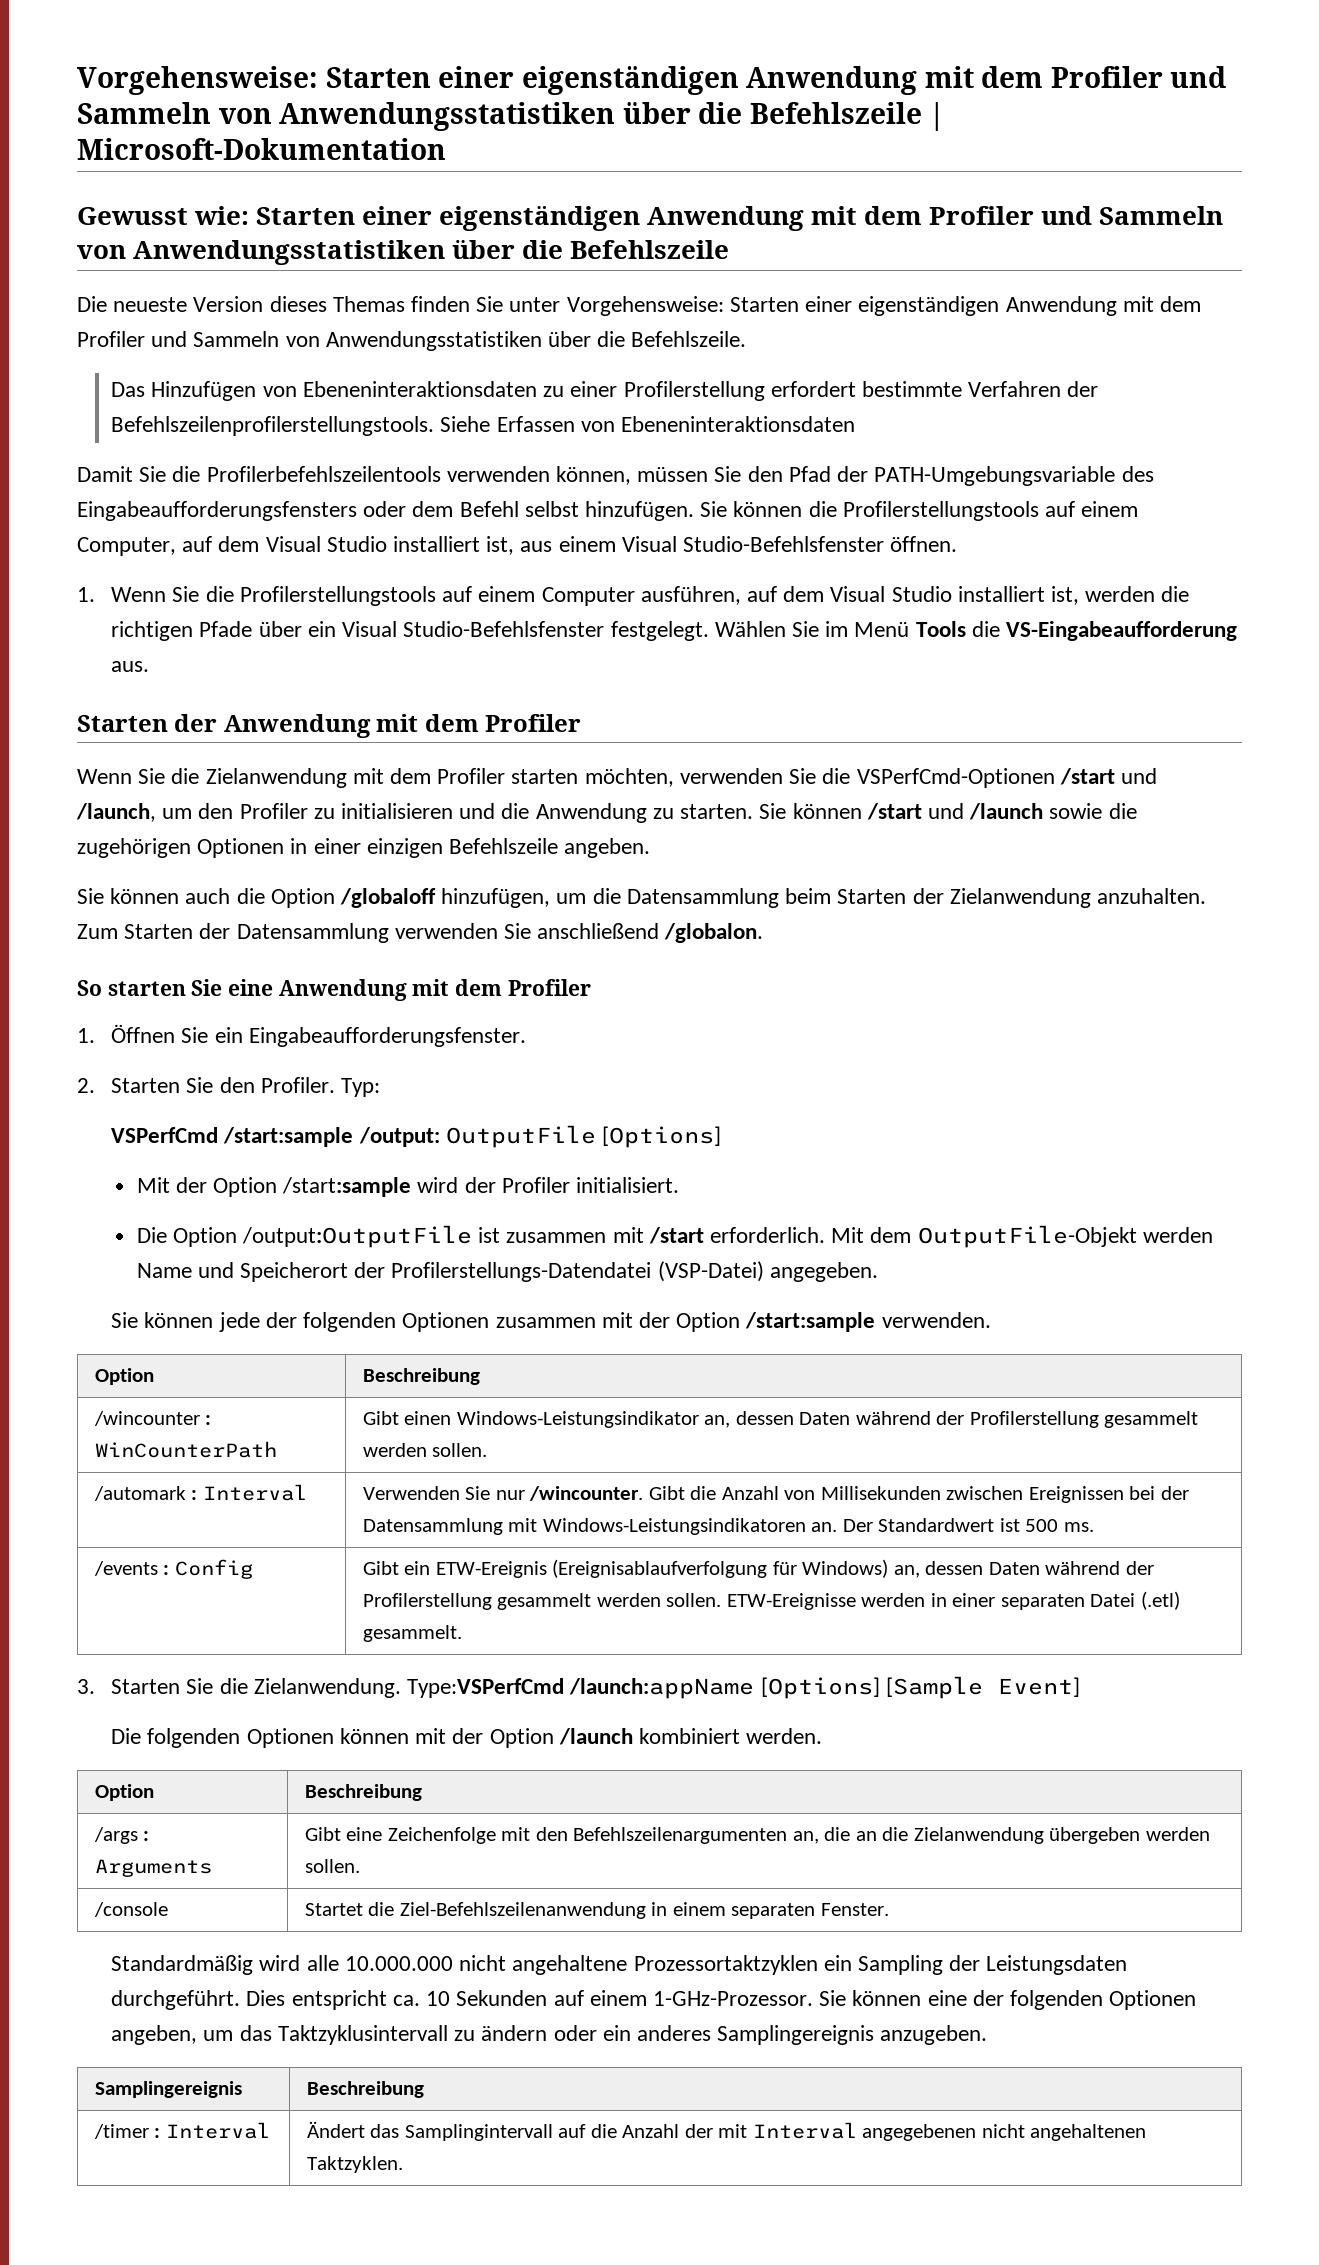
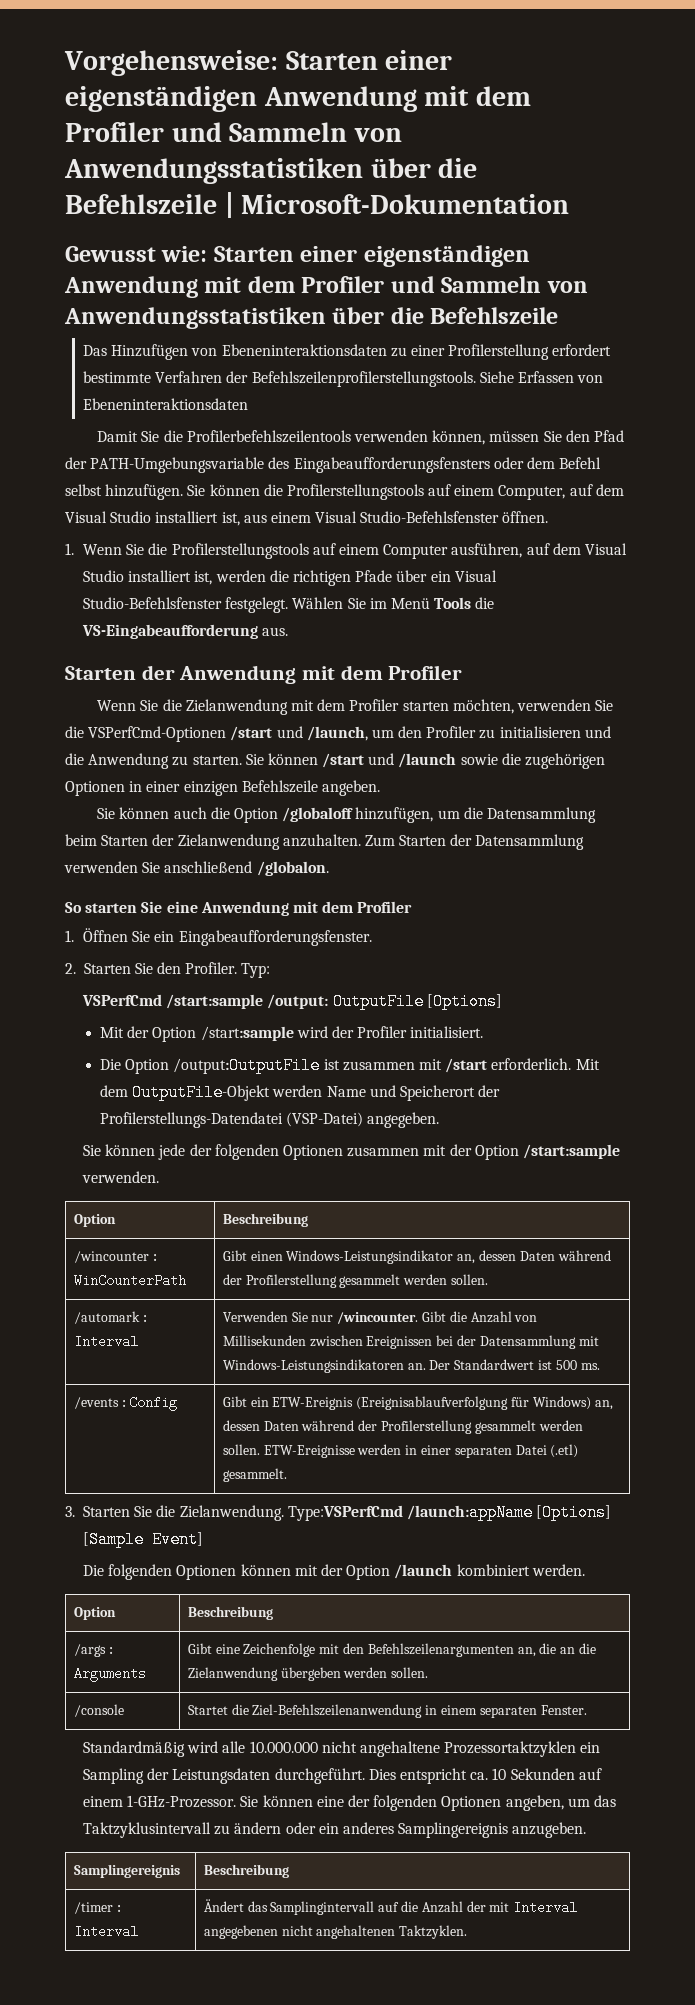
[77,296,1201,316] [77,331,747,351] // Die neueste Version dieses Themas finden Sie unter Vorgehensweise: Starten einer eigenständigen Anwendung mit dem Profiler und Sammeln von Anwendungsstatistiken über die Befehlszeile. -> (559, 315) none

